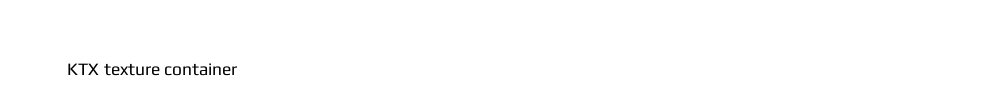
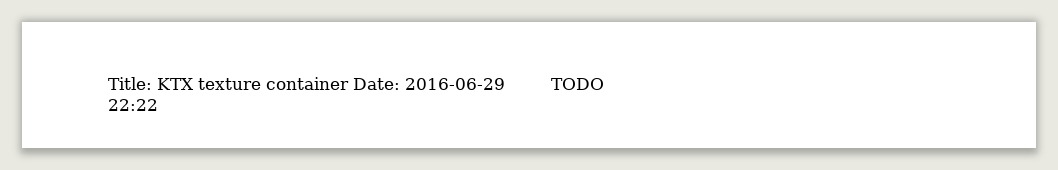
(67, 69) none -> [108,77,152,90] Title:
(238, 69) none -> [353,78,505,90] [108,99,158,111] [551,78,604,90] Date: 2016-06-29 22:22 // TODO

